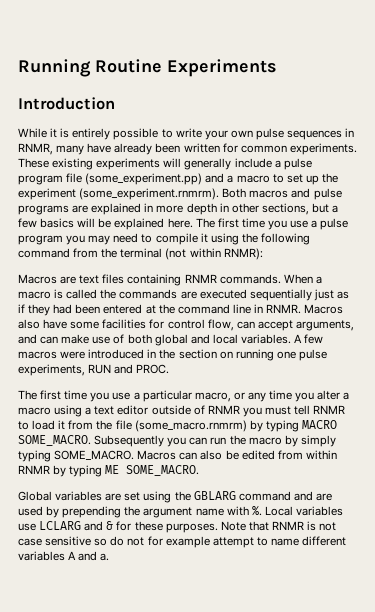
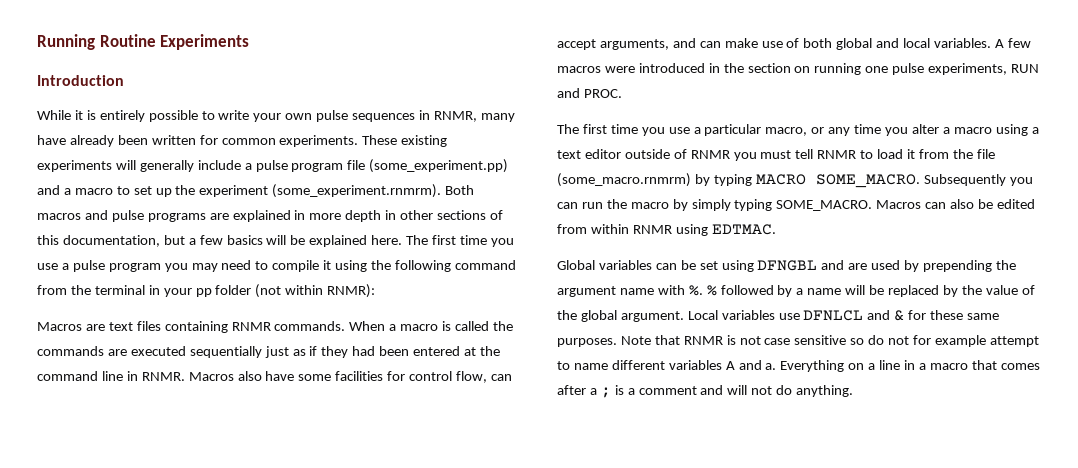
[261,203,309,215] sections, -> [437,210,503,220] [37,235,160,247] sections of this documentation,
(163, 253) none -> [148,285,252,297] in your pp folder
[53,465,200,477] [18,491,291,503] by typing ME SOME_MACRO. // Global variables are set using the GBLARG command -> [675,224,776,236] [557,260,818,272] using EDTMAC. // Global variables can be set using DFNGBL
(262, 511) none -> [706,285,1035,297] [557,310,684,322] % followed by a name will be replaced by the value of the global argument.
[39,521,82,530] LCLARG -> [803,310,864,321] DFNLCL
(163, 526) none -> [967,313,1000,320] same
(110, 557) none -> [780,360,1040,372] [557,385,854,398] Everything on a line in a macro that comes after a ; is a comment and will not do anything.

